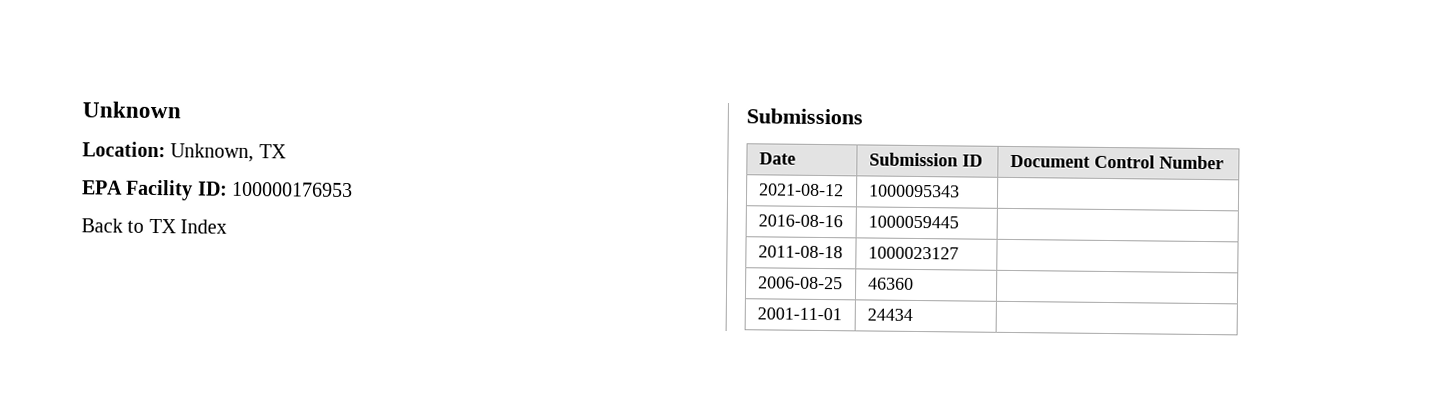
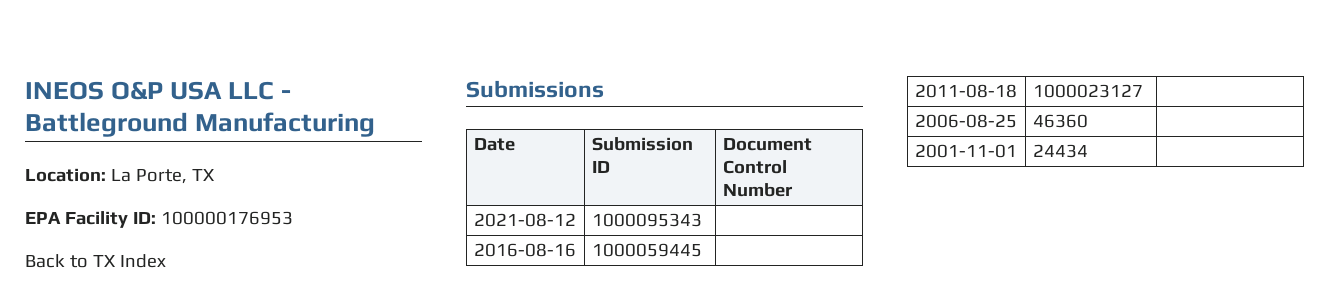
[82,101,181,119] Unknown -> [25,81,292,100] [25,112,376,137] INEOS O&P USA LLC - Battleground Manufacturing
[170,143,255,163] Unknown, -> [110,169,187,184] La Porte,

